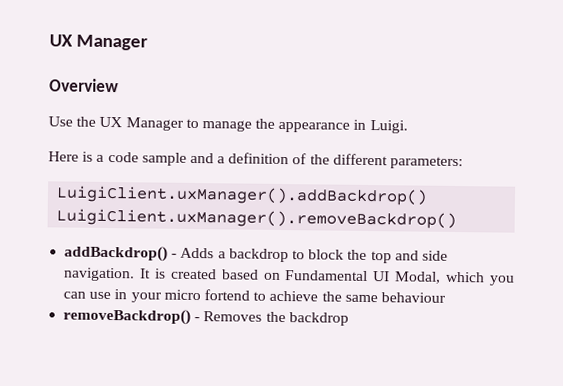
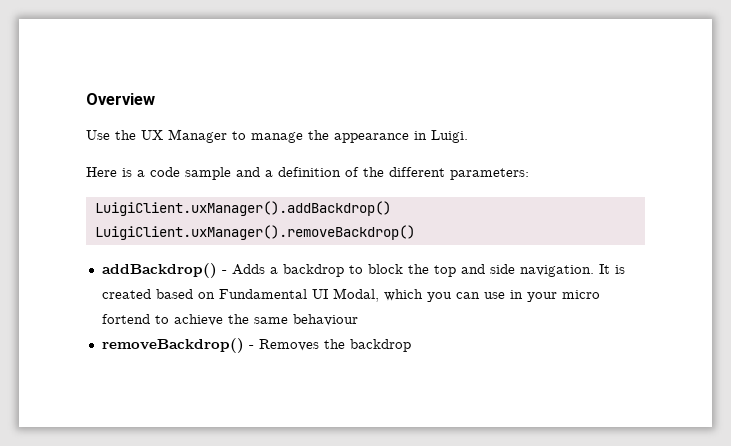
[49,34,149,51] UX Manager // -> (86, 99) none

